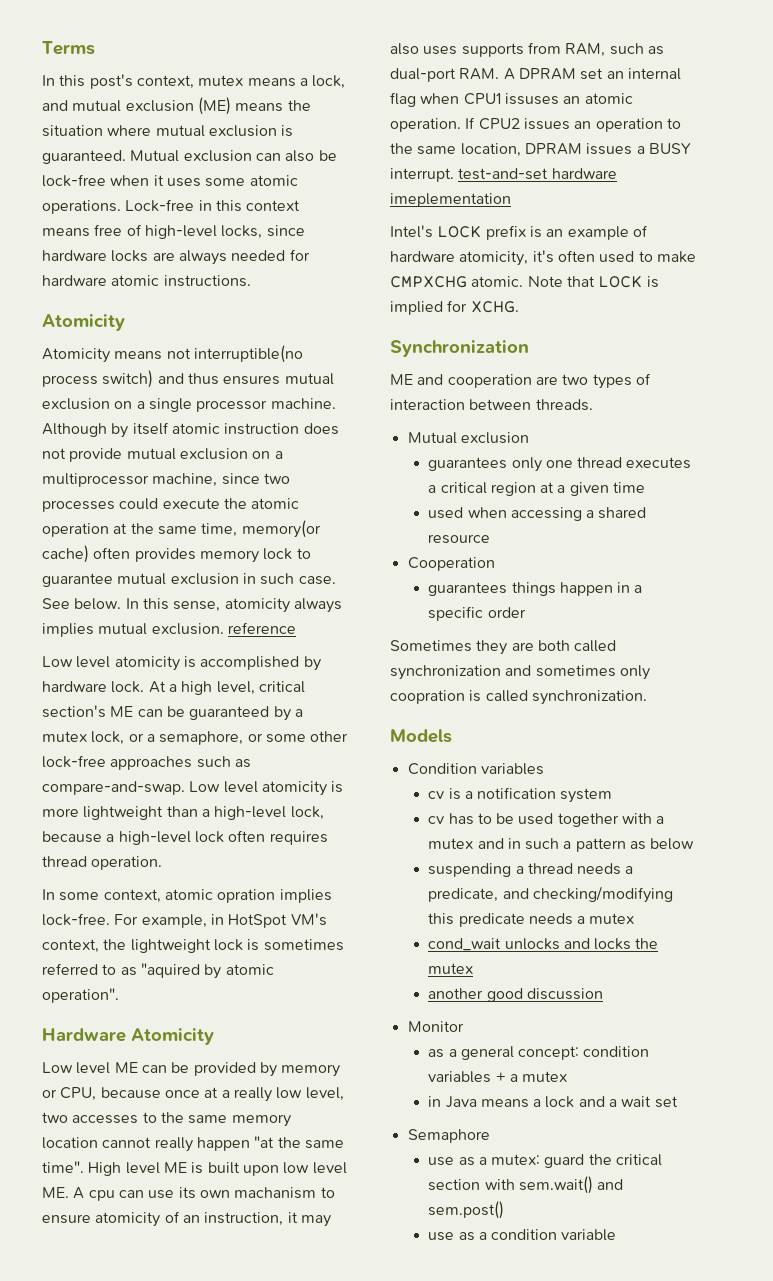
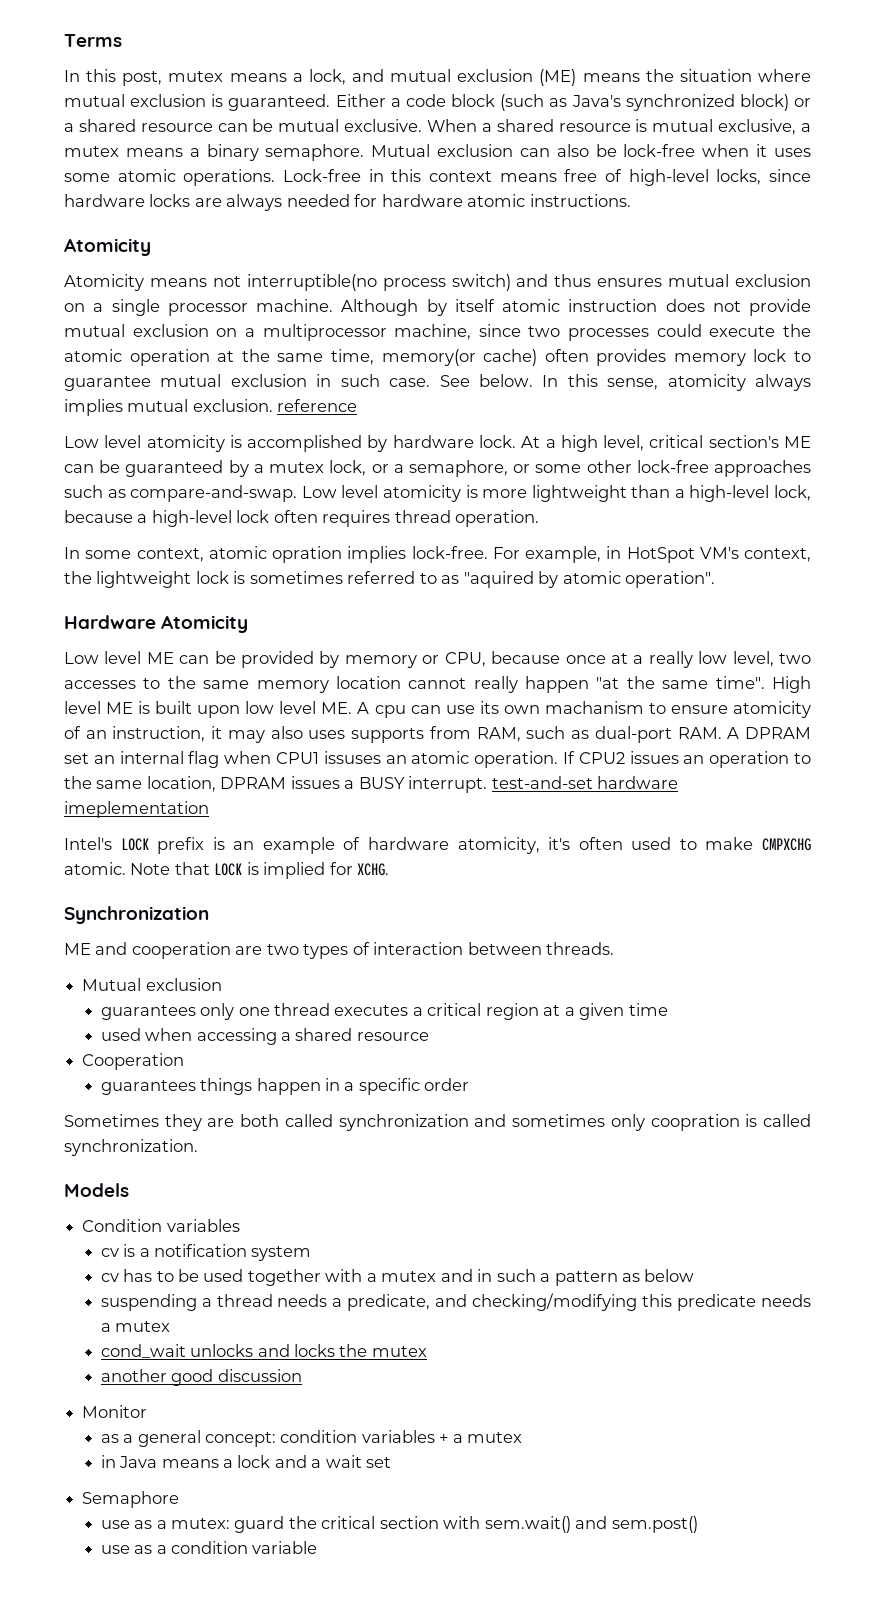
[89,74,194,89] post's context, -> [122,71,163,86] post,
(126, 157) none -> [335,94,811,111] [64,119,811,135] [64,144,365,161] Either a code block (such as Java's synchronized block) or a shared resource can be mutual exclusive. When a shared resource is mutual exclusive, a mutex means a binary semaphore.

